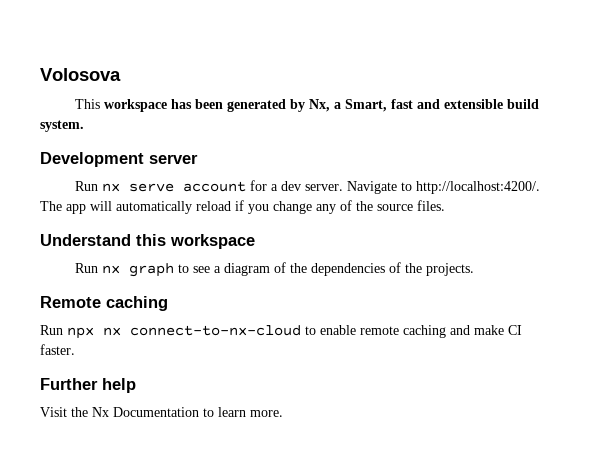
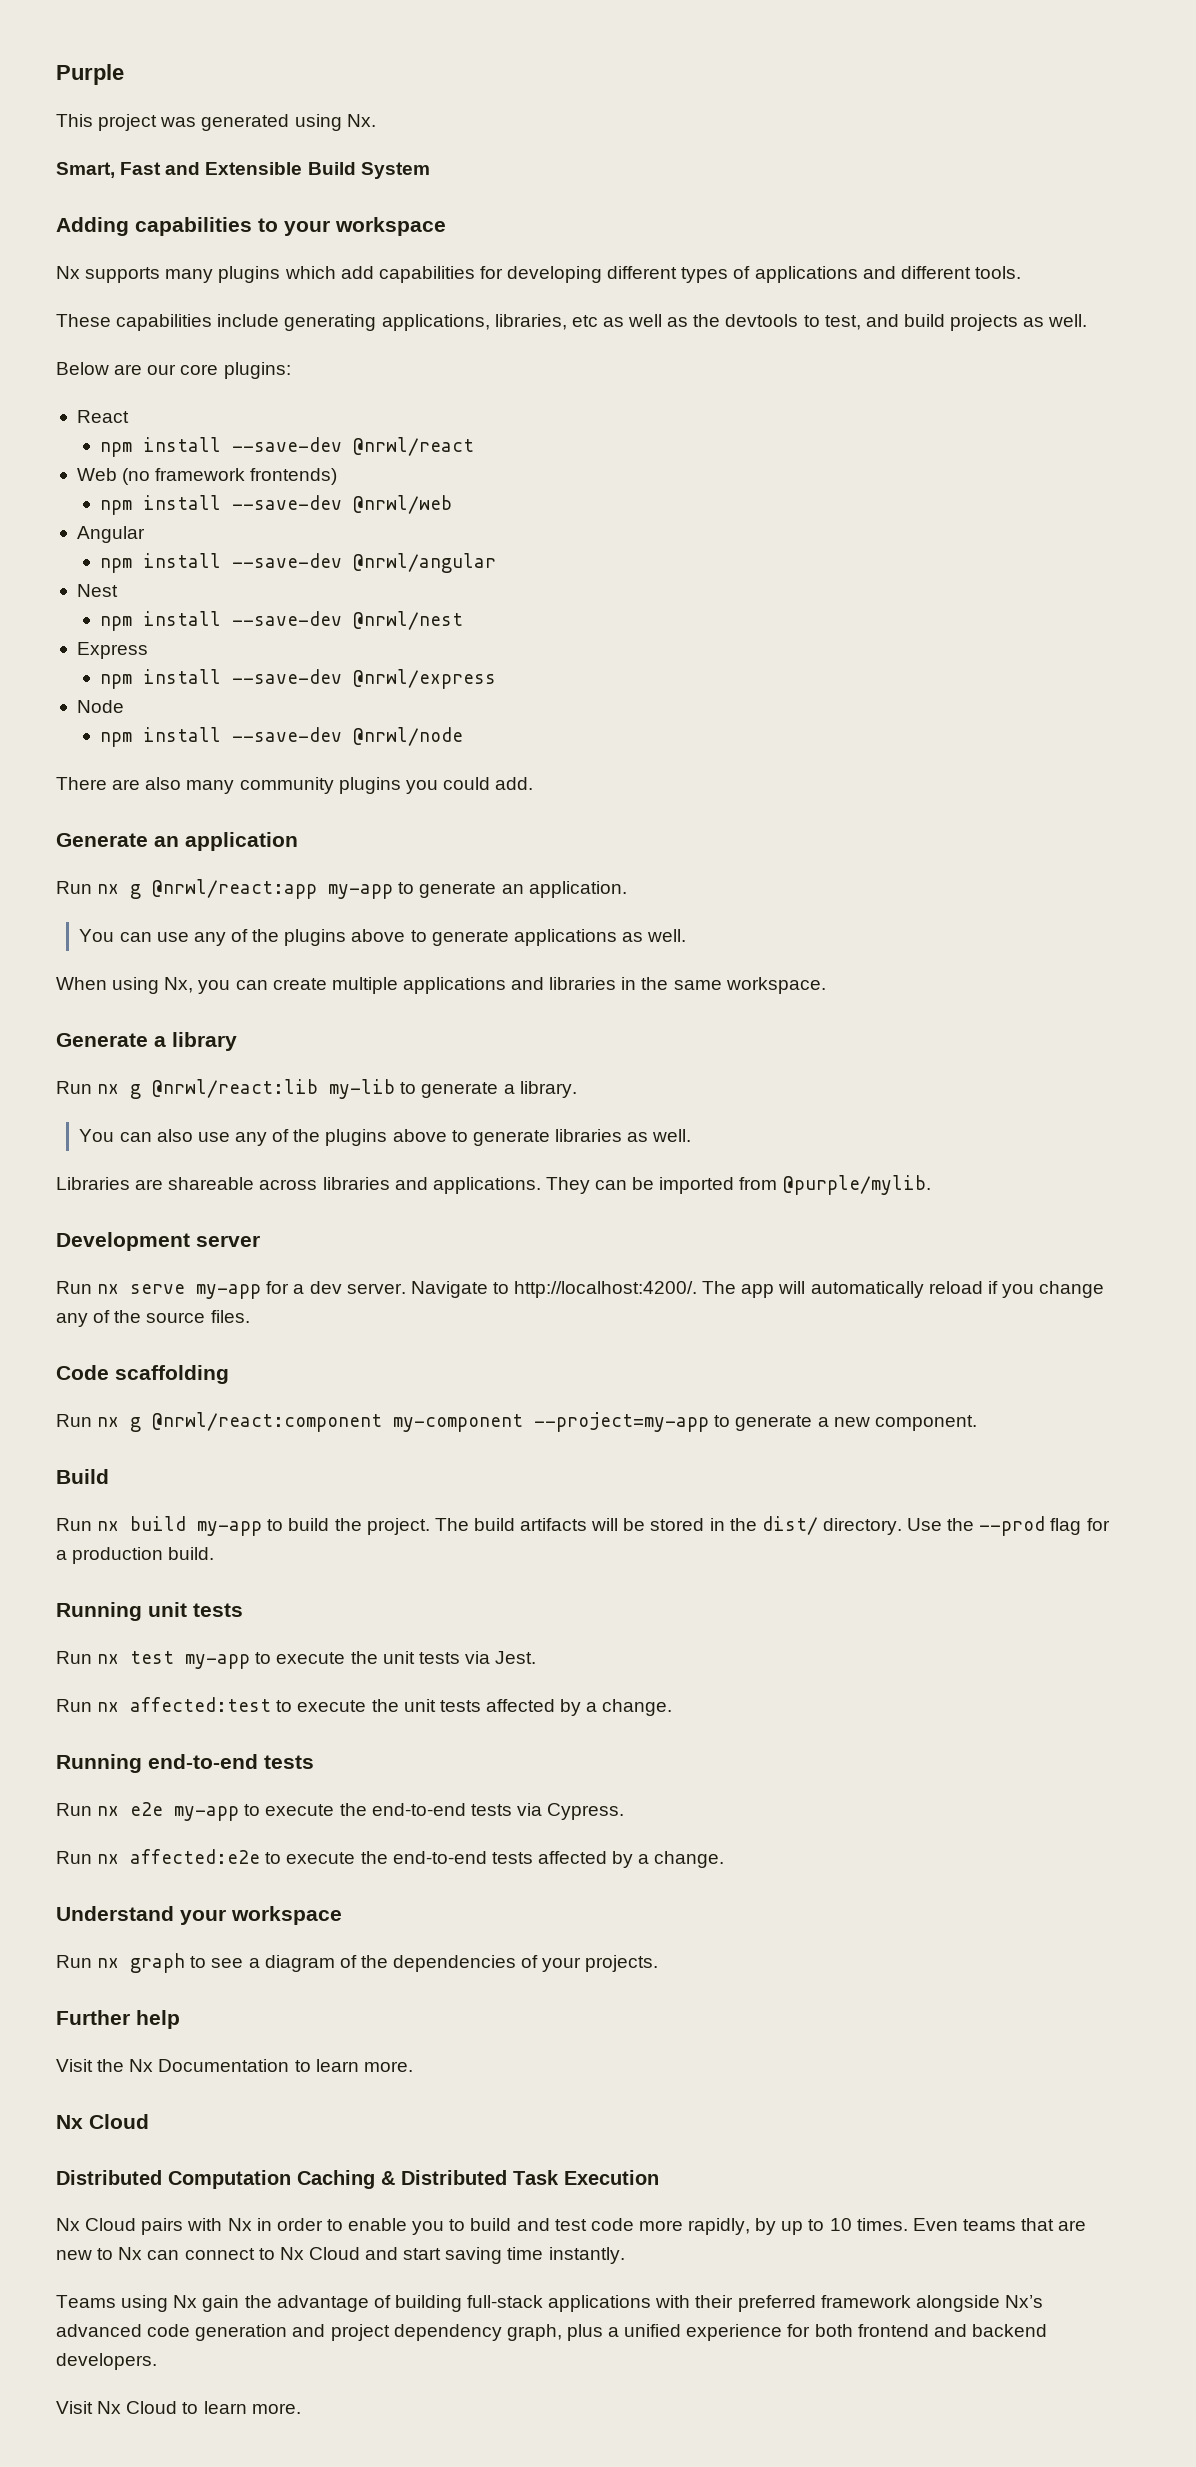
[40,68,121,81] Volosova -> [56,64,124,85] Purple
[104,99,540,112] [40,120,84,132] workspace has been generated by Nx, a Smart, fast and extensible build system. -> [98,114,376,131] [56,162,430,179] [56,217,446,236] [56,266,1021,283] [56,314,1088,331] [56,362,291,379] [76,410,129,423] [100,437,475,457] [76,468,338,485] [100,495,453,515] [76,526,145,543] [100,553,497,573] [76,584,118,597] [100,611,464,631] [76,642,148,659] [100,669,497,689] [76,700,124,713] [100,727,464,747] [56,777,534,794] [56,832,298,851] [56,879,627,899] [79,929,687,946] [56,977,826,994] [56,1032,237,1051] [56,1079,577,1099] [79,1129,692,1146] [56,1175,931,1195] project was generated using Nx. // Smart, Fast and Extensible Build System // Adding capabilities to your workspace // Nx supports many plugins which add capabilities for developing different types of applications and different tools. // These capabilities include generating applications, libraries, etc as well as the devtools to test, and build projects as well. // Below are our core plugins: // React // npm install --save-dev @nrwl/react // Web (no framework frontends) // npm install --save-dev @nrwl/web // Angular // npm install --save-dev @nrwl/angular // Nest // npm install --save-dev @nrwl/nest // Express // npm install --save-dev @nrwl/express // Node // npm install --save-dev @nrwl/node // There are also many community plugins you could add. // Generate an application // Run nx g @nrwl/react:app my-app to generate an application. // You can use any of the plugins above to generate applications as well. // When using Nx, you can create multiple applications and libraries in the same workspace. // Generate a library // Run nx g @nrwl/react:lib my-lib to generate a library. // You can also use any of the plugins above to generate libraries as well. // Libraries are shareable across libraries and applications. They can be imported from @purple/mylib.
[183,181,247,192] account -> [196,1284,262,1299] my-app
(445, 205) none -> [56,1365,229,1384] [56,1412,977,1432] [56,1469,109,1484] [56,1516,1110,1536] [56,1547,215,1564] [56,1602,243,1621] [56,1651,537,1669] [56,1697,673,1716] [56,1754,314,1773] [56,1802,625,1821] [56,1849,725,1868] // Code scaffolding // Run nx g @nrwl/react:component my-component --project=my-app to generate a new component. // Build // Run nx build my-app to build the project. The build artifacts will be stored in the dist/ directory. Use the --prod flag for a production build. // Running unit tests // Run nx test my-app to execute the unit tests via Jest. // Run nx affected:test to execute the unit tests affected by a change. // Running end-to-end tests // Run nx e2e my-app to execute the end-to-end tests via Cypress. // Run nx affected:e2e to execute the end-to-end tests affected by a change.
[136,234,166,246] this -> [180,1909,226,1925] your
[405,263,423,273] the -> [542,1957,582,1972] your
[40,296,168,311] [40,325,522,339] [40,344,75,355] // Remote caching // Run npx nx connect-to-nx-cloud to enable remote caching and make CI faster. -> (659, 1963) none
(283, 413) none -> [56,2114,149,2129] [56,2170,659,2189] [56,2218,1087,2235] [56,2247,625,2264] [56,2295,1043,2312] [56,2324,1047,2341] [56,2353,157,2370] [56,2401,301,2414] // Nx Cloud // Distributed Computation Caching & Distributed Task Execution // Nx Cloud pairs with Nx in order to enable you to build and test code more rapidly, by up to 10 times. Even teams that are new to Nx can connect to Nx Cloud and start saving time instantly. // Teams using Nx gain the advantage of building full-stack applications with their preferred framework alongside Nx’s advanced code generation and project dependency graph, plus a unified experience for both frontend and backend developers. // Visit Nx Cloud to learn more.

